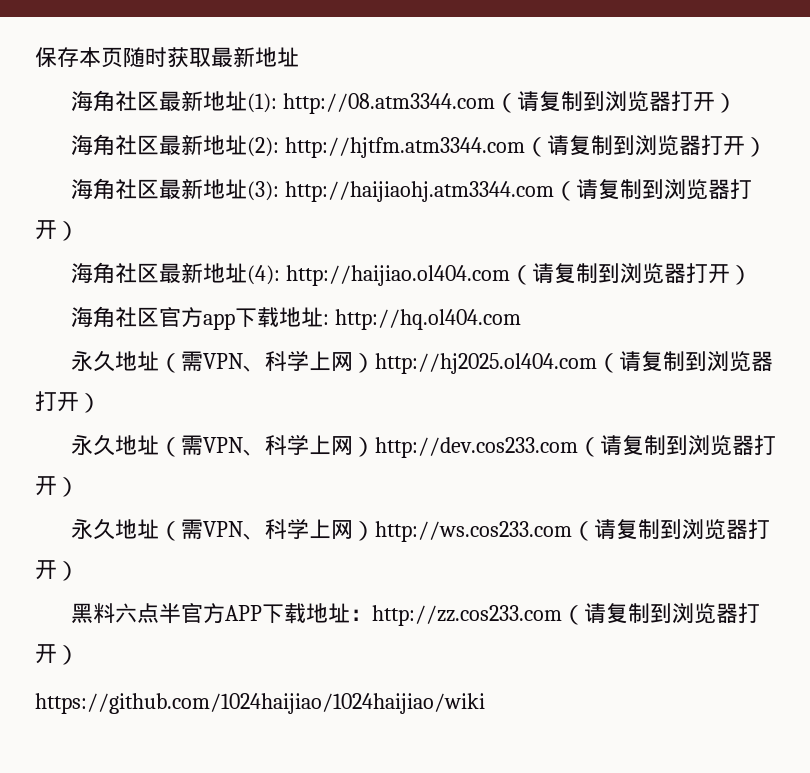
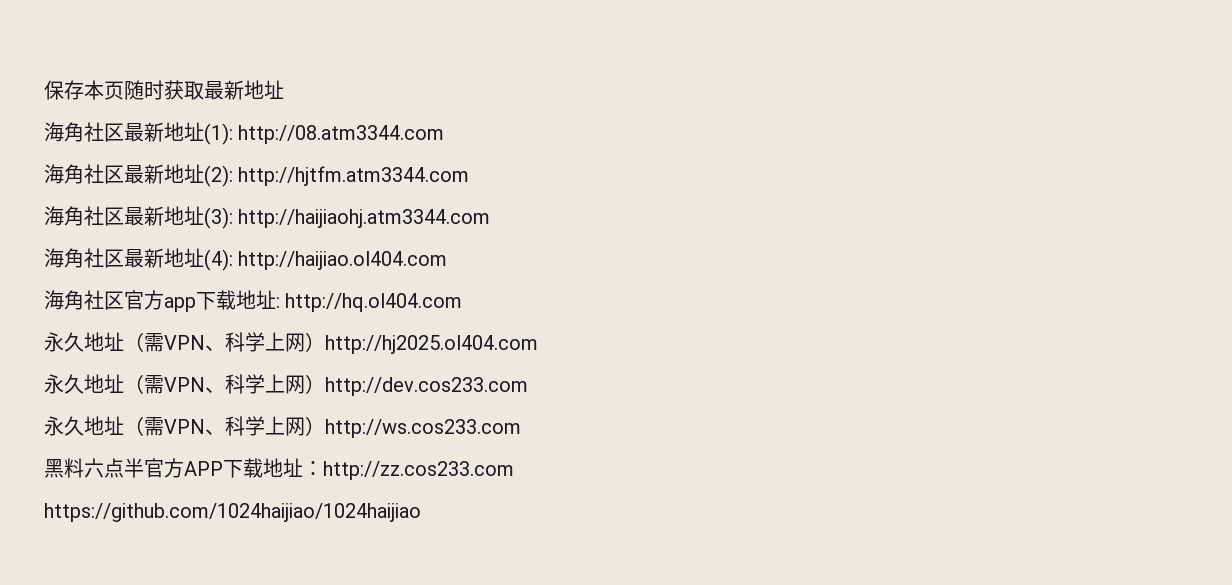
[495,91,738,113] （请复制到浏览器打开） -> (445, 134) none
[525,135,768,157] （请复制到浏览器打开） -> (470, 176) none
[554,179,753,201] [35,220,79,241] （请复制到浏览器打开） -> (491, 218) none
[510,263,753,285] （请复制到浏览器打开） -> (448, 260) none
[597,351,774,373] [35,391,101,413] （请复制到浏览器打开） -> (538, 344) none
[578,435,777,457] [35,476,79,497] （请复制到浏览器打开） -> (528, 386) none
[572,519,771,541] [35,560,79,581] （请复制到浏览器打开） -> (521, 428) none
[562,603,761,625] [35,644,79,665] [35,693,485,714] （请复制到浏览器打开） // https://github.com/1024haijiao/1024haijiao/wiki -> [44,503,421,522] // https://github.com/1024haijiao/1024haijiao

